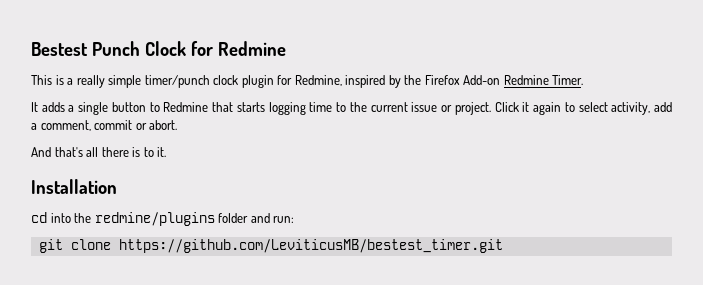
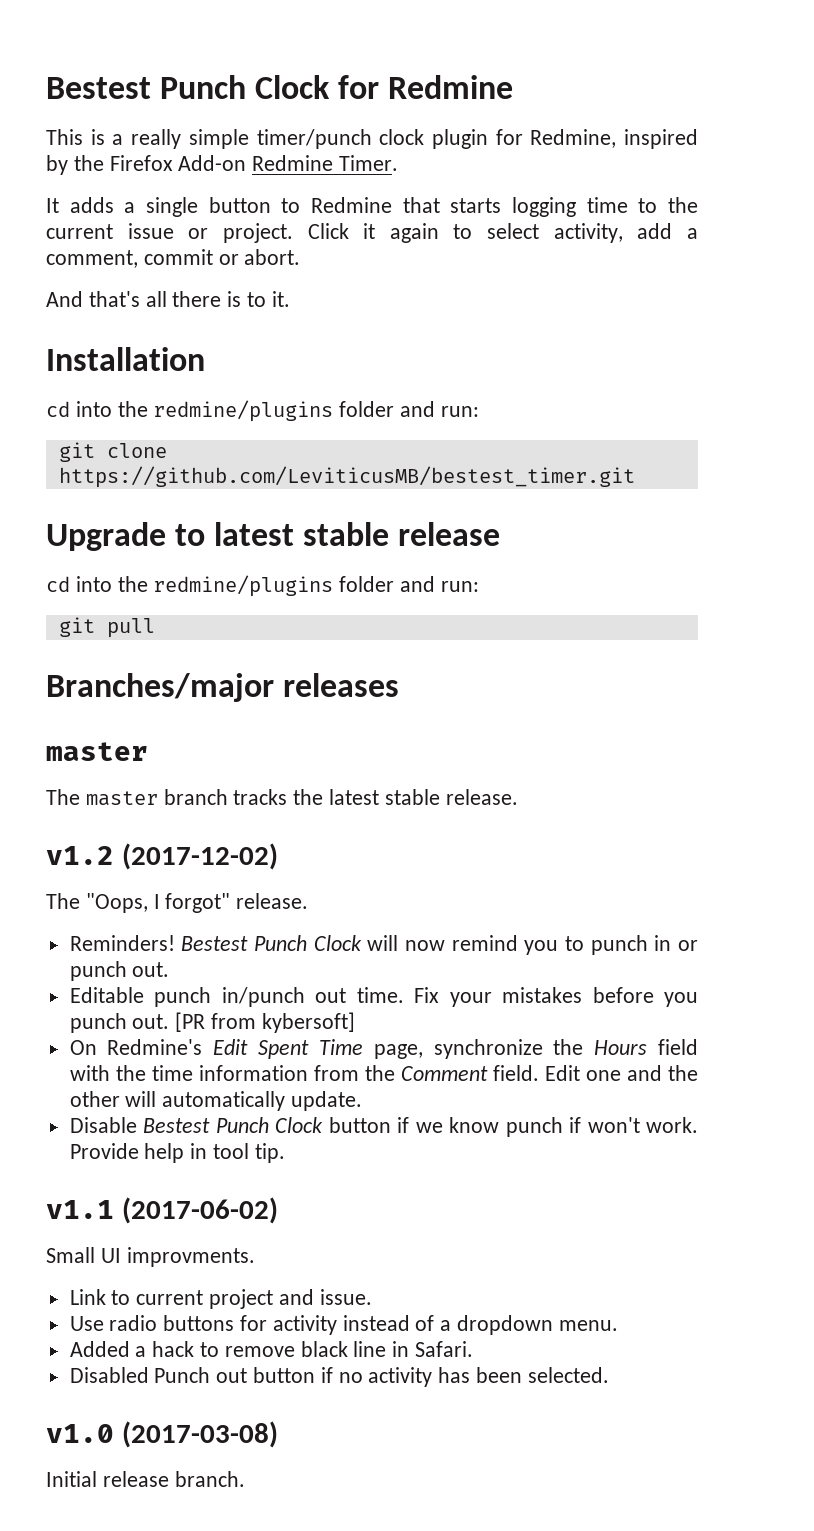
(503, 246) none -> [46,522,501,551] [46,575,479,597] [58,617,155,638] [46,673,400,702] [46,742,148,761] [46,789,518,806] [46,843,278,870] [46,893,309,913] [69,935,698,955] [69,961,170,981] [69,987,699,1007] [69,1012,355,1033] [69,1039,699,1059] [69,1065,698,1081] [69,1091,363,1111] [69,1117,699,1137] [69,1143,285,1163] [46,1197,278,1224] [46,1247,255,1267] [69,1289,372,1309] [69,1315,618,1335] [69,1341,474,1357] [69,1367,609,1387] [46,1421,278,1448] [46,1471,245,1487] // Upgrade to latest stable release // cd into the redmine/plugins folder and run: // git pull // Branches/major releases // master // The master branch tracks the latest stable release. // v1.2 (2017-12-02) // The "Oops, I forgot" release. // Reminders! Bestest Punch Clock will now remind you to punch in or punch out. // Editable punch in/punch out time. Fix your mistakes before you punch out. [PR from kybersoft] // On Redmine's Edit Spent Time page, synchronize the Hours field with the time information from the Comment field. Edit one and the other will automatically update. // Disable Bestest Punch Clock button if we know punch if won't work. Provide help in tool tip. // v1.1 (2017-06-02) // Small UI improvments. // Link to current project and issue. // Use radio buttons for activity instead of a dropdown menu. // Added a hack to remove black line in Safari. // Disabled Punch out button if no activity has been selected. // v1.0 (2017-03-08) // Initial release branch.

